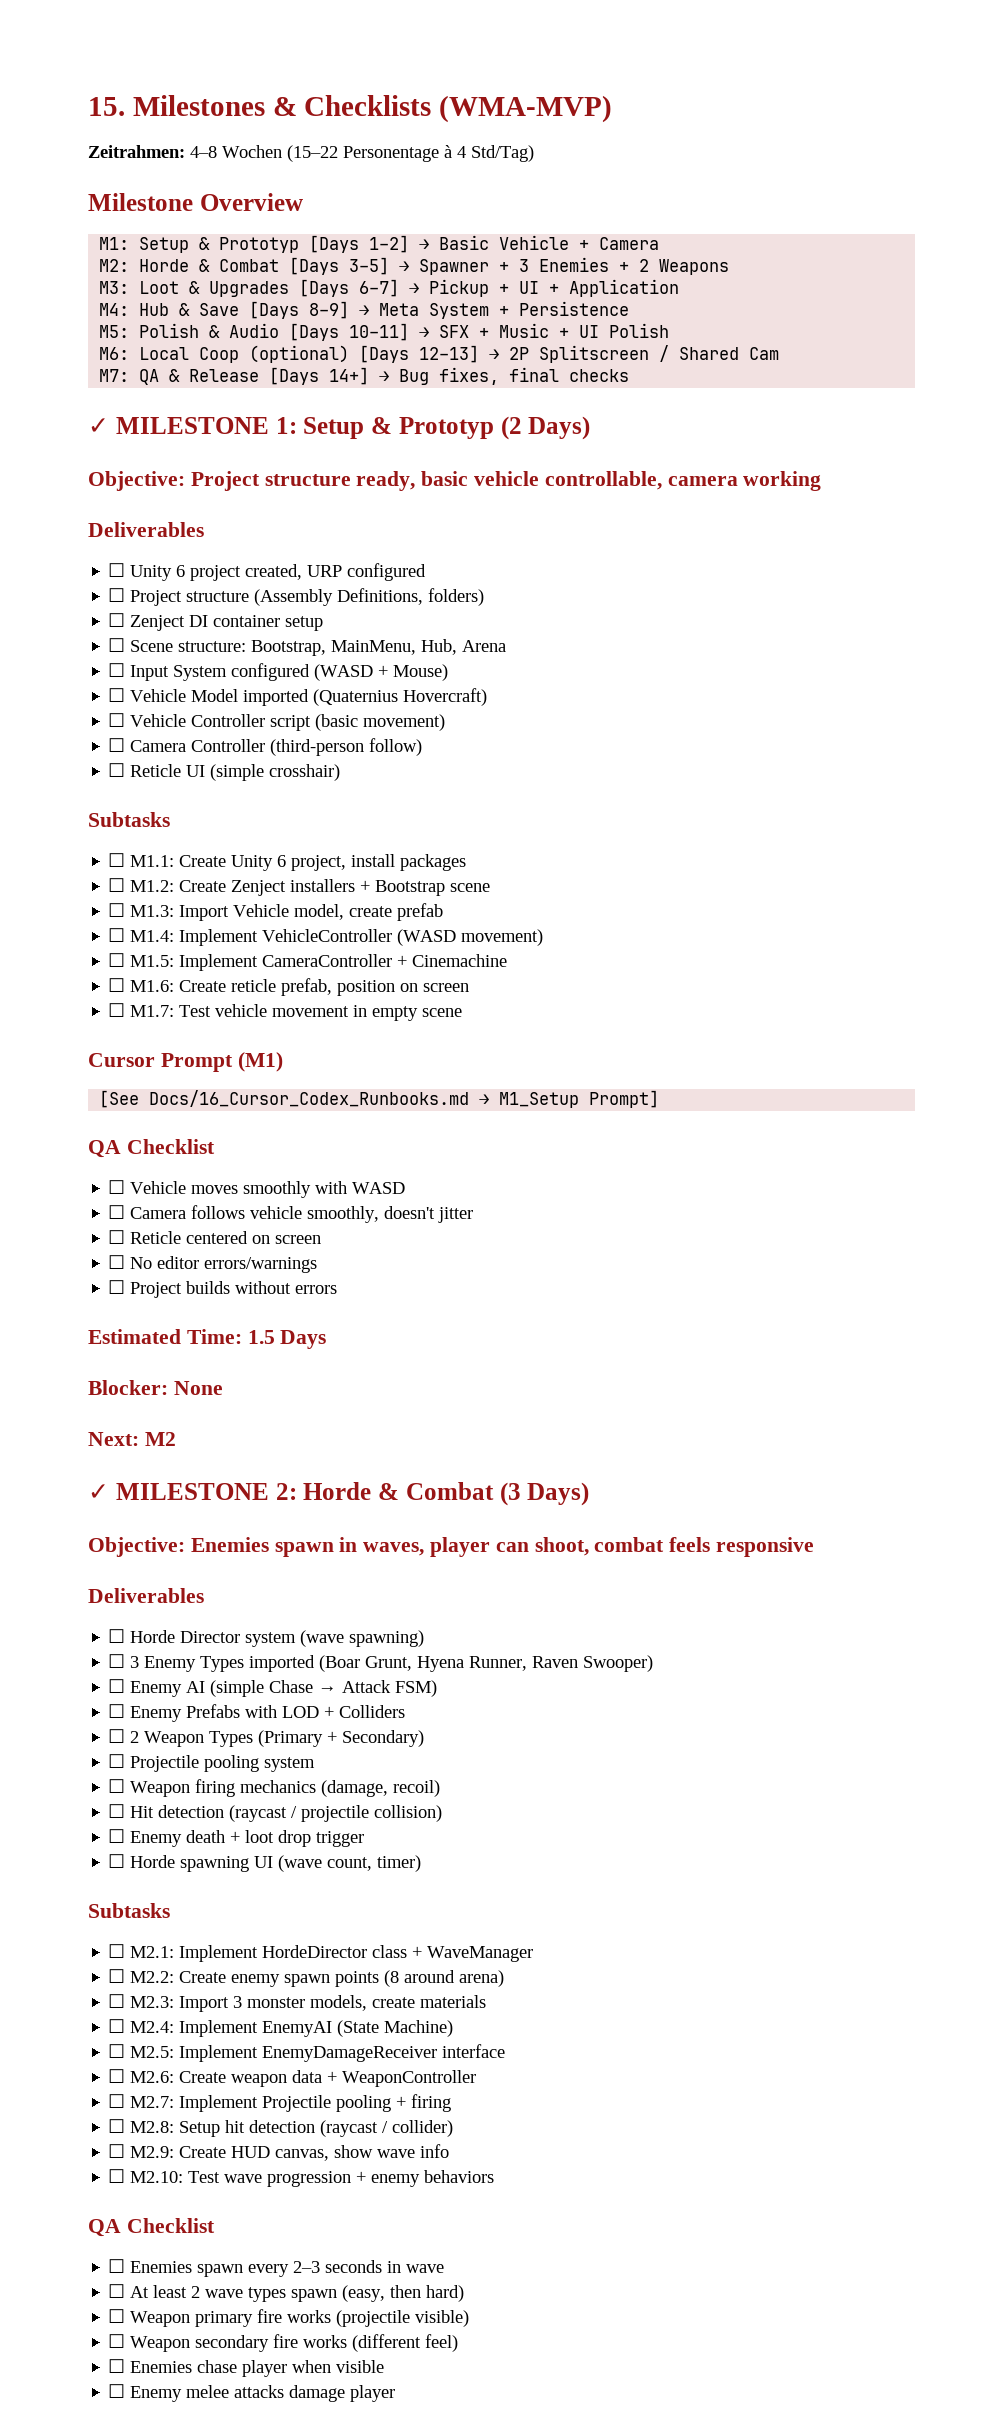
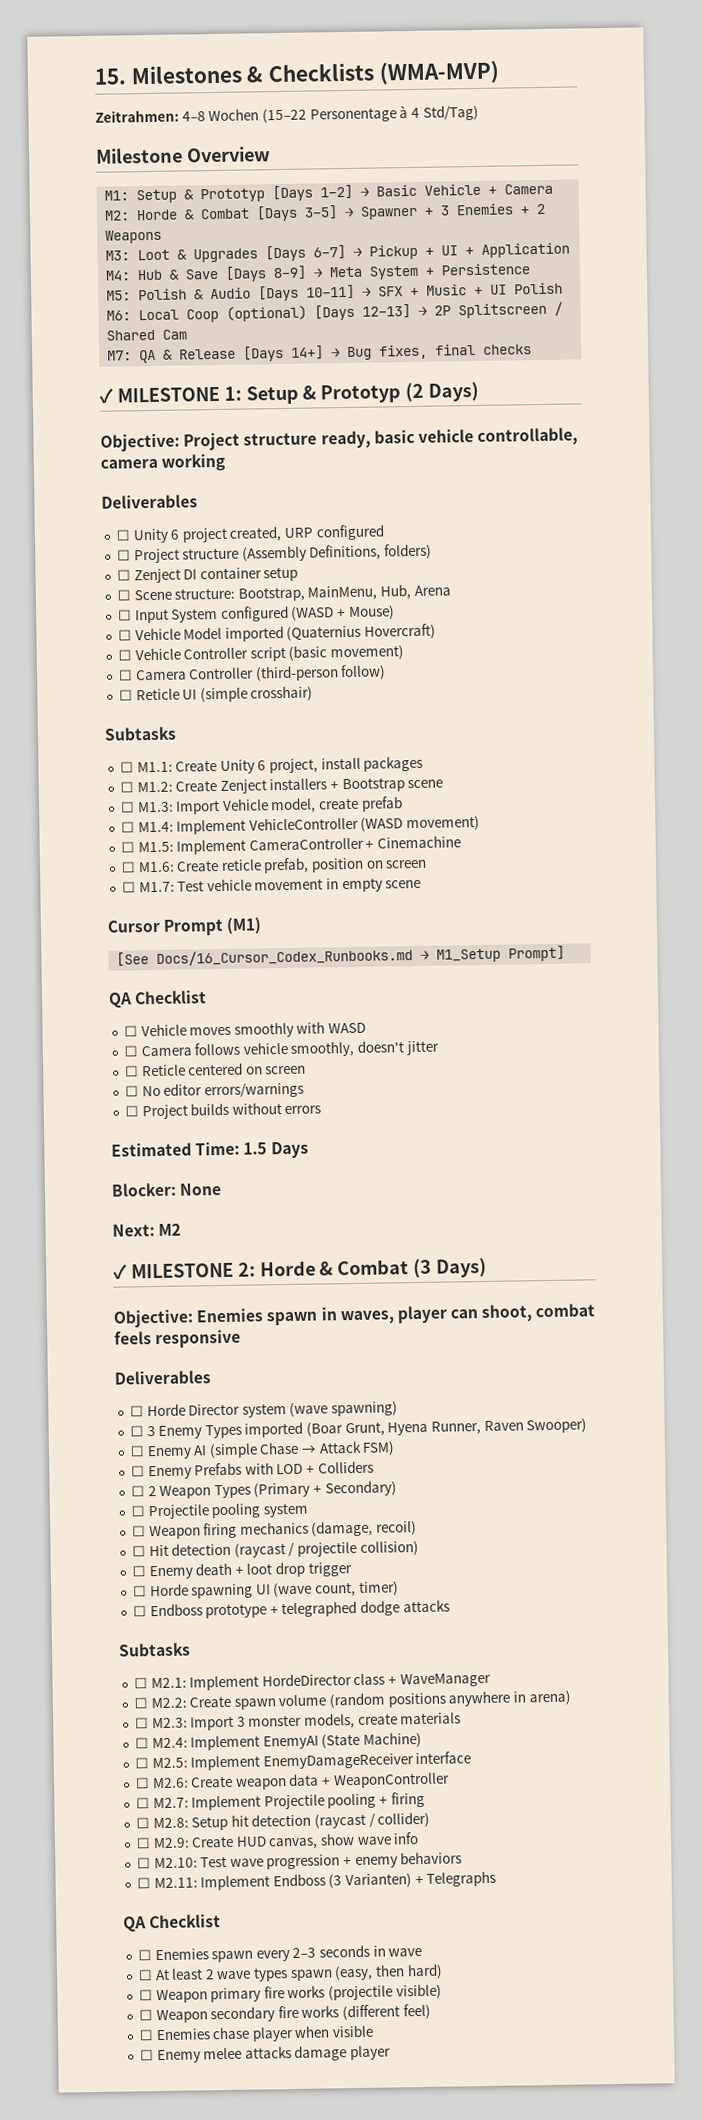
(422, 1863) none -> [132,1599,450,1619] // ☐ Endboss prototype + telegraphed dodge attacks
[231,1970,456,1987] enemy spawn points (8 around -> [233,1690,527,1710] spawn volume (random positions anywhere in
(495, 2176) none -> [136,1870,497,1891] // ☐ M2.11: Implement Endboss (3 Varianten) + Telegraphs

